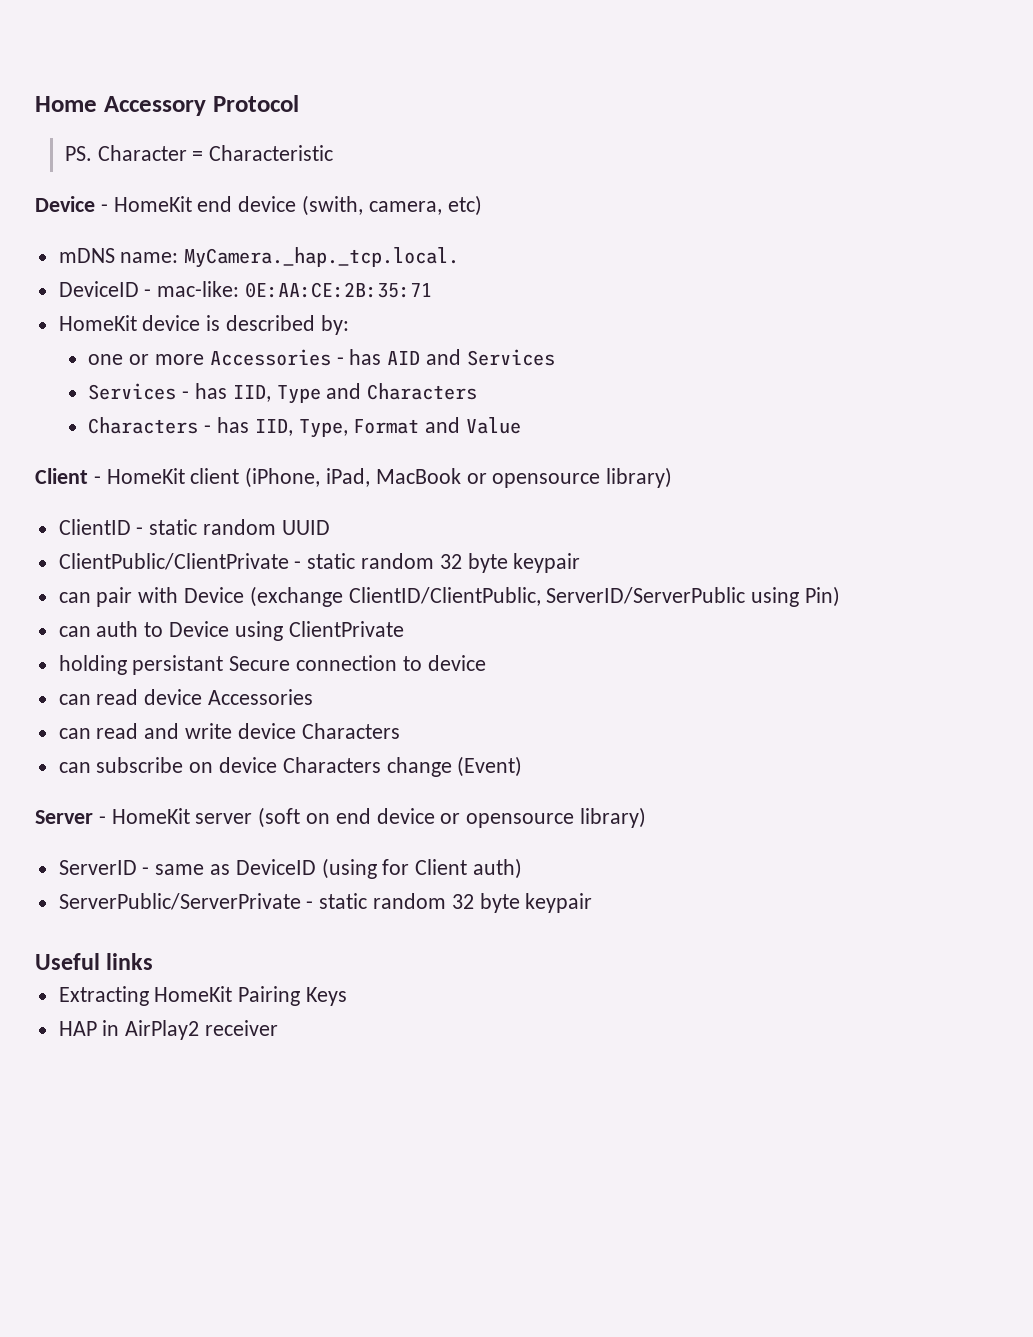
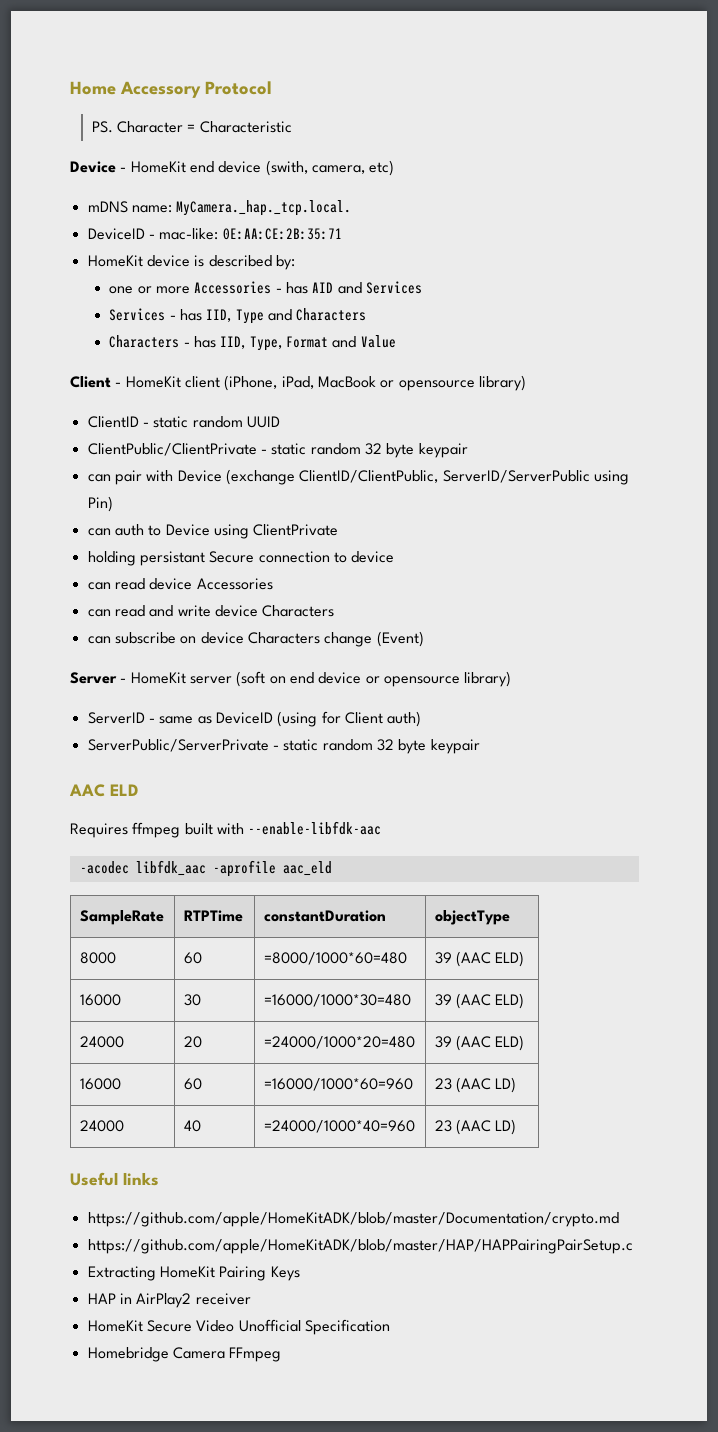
(593, 903) none -> [69,784,138,797] [70,821,382,838] [79,860,332,877] [79,910,164,925] [183,910,243,922] [263,910,386,922] [434,910,510,925] [79,952,116,964] [183,952,202,964] [263,952,407,965] [434,951,525,967] [79,994,121,1006] [183,994,201,1006] [263,994,411,1007] [434,993,525,1009] [79,1036,124,1048] [183,1036,202,1048] [263,1036,415,1049] [434,1035,525,1051] [79,1078,121,1090] [183,1078,202,1090] [263,1078,413,1091] [434,1077,517,1093] [79,1120,124,1132] [183,1120,201,1132] [263,1120,415,1133] [434,1119,517,1135] // AAC ELD // Requires ffmpeg built with --enable-libfdk-aac // -acodec libfdk_aac -aprofile aac_eld // SampleRate | RTPTime | constantDuration | objectType // 8000 | 60 | =8000/1000*60=480 | 39 (AAC ELD) // 16000 | 30 | =16000/1000*30=480 | 39 (AAC ELD) // 24000 | 20 | =24000/1000*20=480 | 39 (AAC ELD) // 16000 | 60 | =16000/1000*60=960 | 23 (AAC LD) // 24000 | 40 | =24000/1000*40=960 | 23 (AAC LD)
(154, 961) none -> [87,1212,619,1227] [87,1239,633,1254] // https://github.com/apple/HomeKitADK/blob/master/Documentation/crypto.md // https://github.com/apple/HomeKitADK/blob/master/HAP/HAPPairingPairSetup.c
(279, 1028) none -> [87,1319,390,1335] [87,1347,282,1362] // HomeKit Secure Video Unofficial Specification // Homebridge Camera FFmpeg

